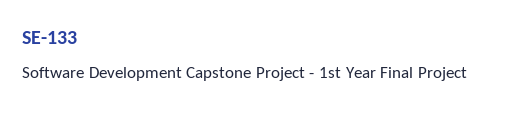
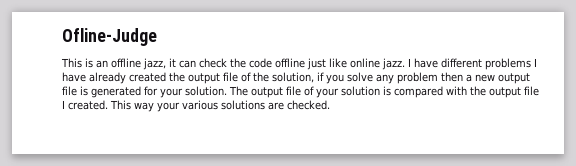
[22,31,77,44] [22,67,467,81] SE-133 // Software Development Capstone Project - 1st Year Final Project -> [62,28,157,46] [61,58,537,70] [62,72,530,84] [62,86,539,98] [62,100,330,112] Ofline-Judge // This is an offline jazz, it can check the code offline just like online jazz. I have different problems I have already created the output file of the solution, if you solve any problem then a new output file is generated for your solution. The output file of your solution is compared with the output file I created. This way your various solutions are checked.

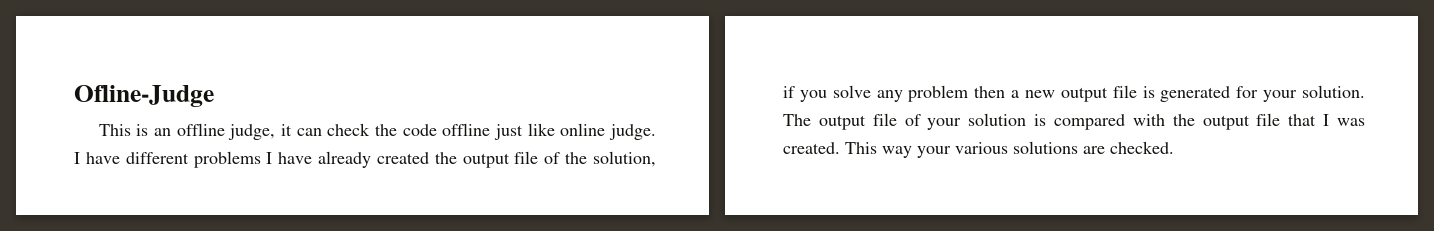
[143,58,166,70] jazz, -> [228,124,276,140] judge,
[382,58,405,70] jazz. -> [609,124,657,140] judge.
[62,100,65,109] I -> [1288,114,1365,126] that I was

